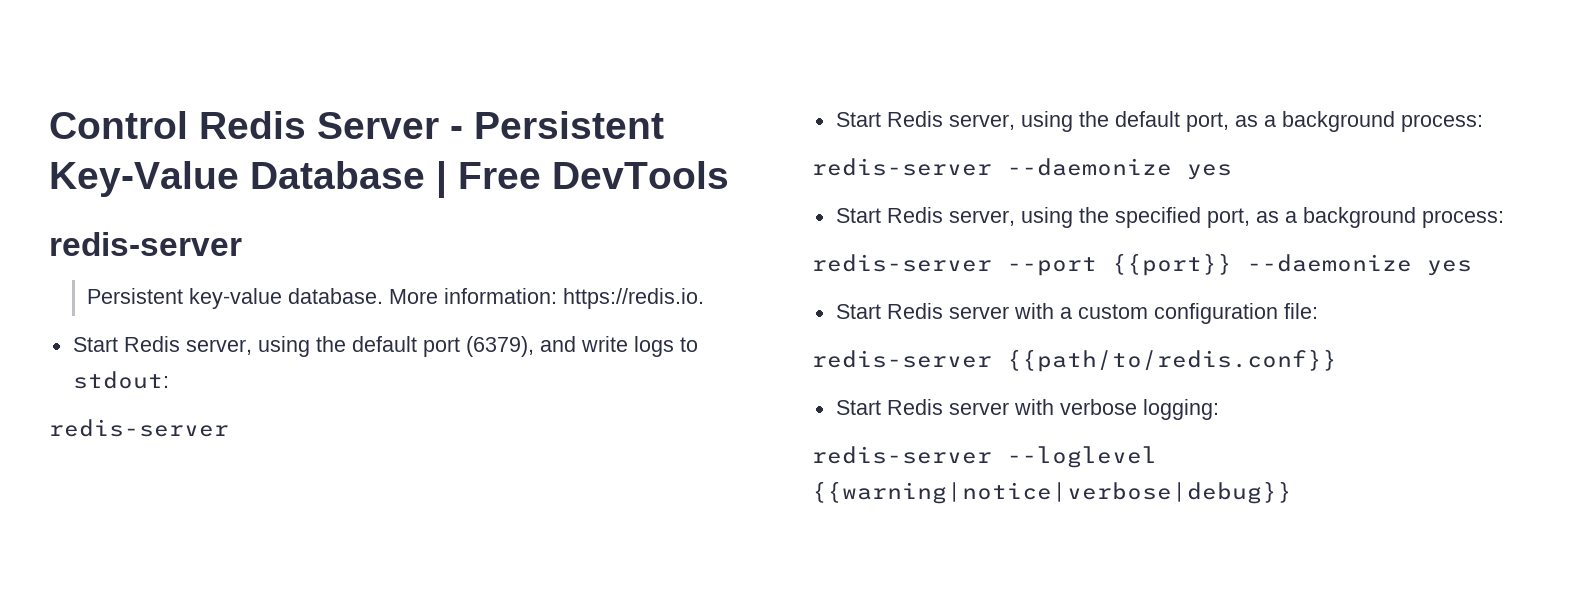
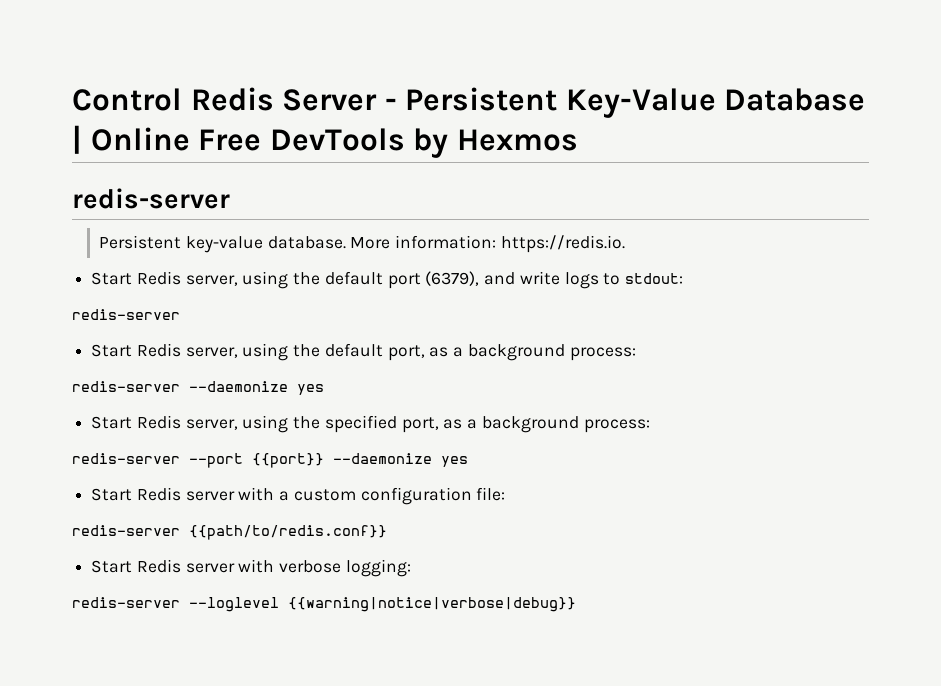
(447, 179) none -> [90,127,190,151] Online
(729, 175) none -> [413,128,578,158] by Hexmos

